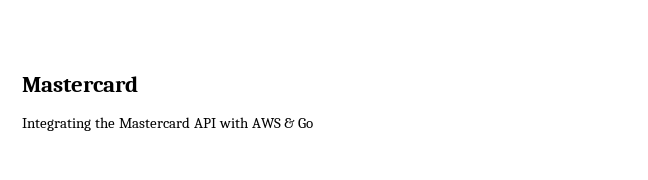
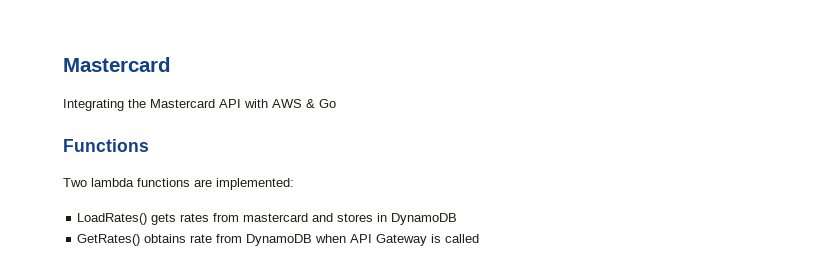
(314, 123) none -> [63,139,149,152] [63,178,294,190] [77,213,458,225] [77,234,480,246] // Functions // Two lambda functions are implemented: // LoadRates() gets rates from mastercard and stores in DynamoDB // GetRates() obtains rate from DynamoDB when API Gateway is called

